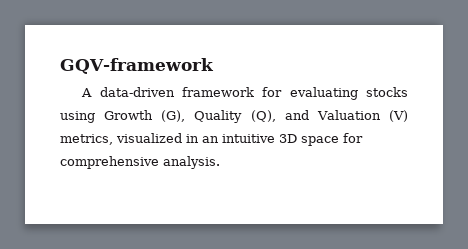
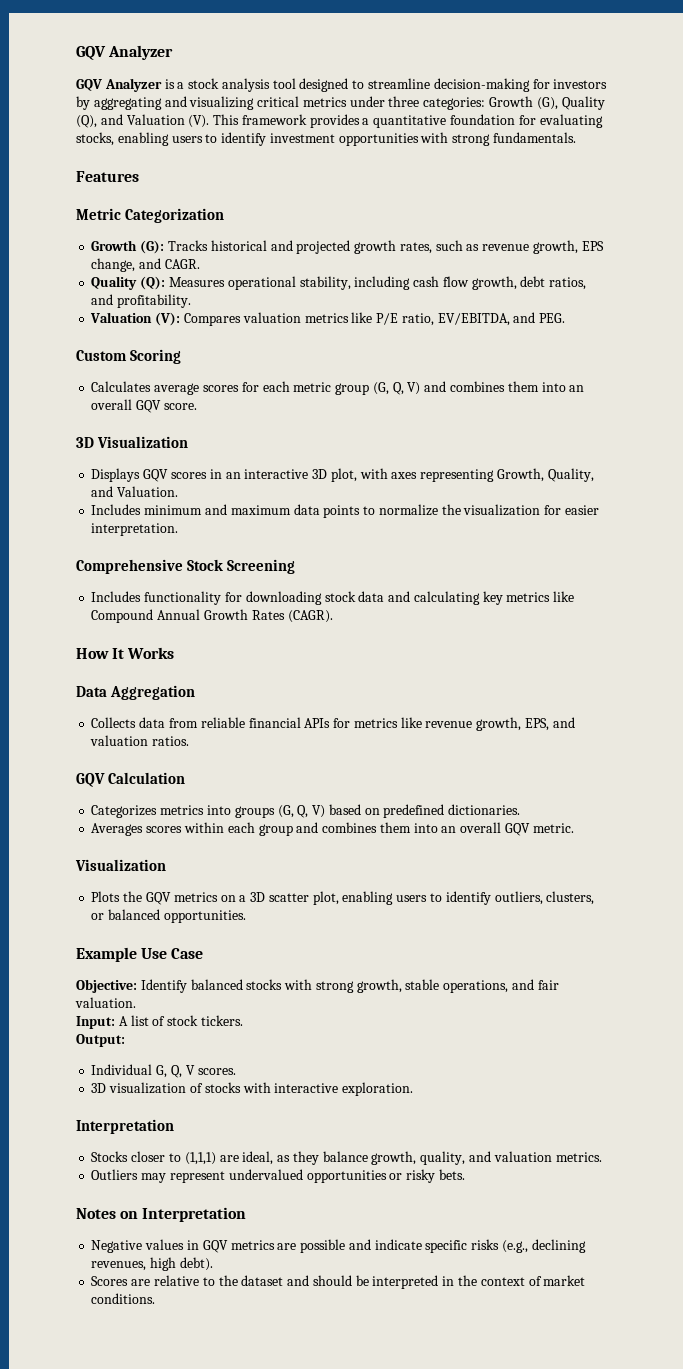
[60,58,214,74] [81,87,408,100] [60,111,95,123] GQV-framework // A data-driven framework for evaluating stocks using -> [76,45,174,60] [76,78,608,92] [76,96,486,110] GQV Analyzer // GQV Analyzer is a stock analysis tool designed to streamline decision-making for investors by aggregating and visualizing critical metrics under three categories:
[388,110,408,122] [60,133,363,146] [60,156,220,169] (V) metrics, visualized in an intuitive 3D space for comprehensive analysis. -> [188,114,603,128] [76,132,577,146] [76,171,139,182] [76,208,224,223] [91,240,604,254] [91,258,200,272] [91,276,587,290] [91,294,192,308] [90,312,566,326] [76,349,181,364] [91,381,585,395] [91,399,197,413] [76,436,188,448] [91,468,594,482] [91,486,179,497] [91,504,599,518] [91,523,179,536] [76,559,295,574] [91,591,575,605] [91,609,333,623] [76,647,175,659] [76,685,195,700] [91,717,575,731] [90,735,190,746] [76,772,185,787] [91,804,521,818] [91,822,574,836] [75,859,166,871] [91,891,595,905] [91,909,246,923] [76,947,204,962] [76,979,559,993] [75,997,136,1008] [76,1015,243,1029] [76,1034,125,1047] [91,1064,236,1078] [91,1082,414,1096] [76,1119,174,1134] [91,1151,602,1165] [91,1169,465,1183] [76,1207,247,1222] [91,1239,586,1253] [91,1257,213,1271] [91,1275,586,1289] [91,1293,156,1304] (V). This framework provides a quantitative foundation for evaluating stocks, enabling users to identify investment opportunities with strong fundamentals. // Features // Metric Categorization // Growth (G): Tracks historical and projected growth rates, such as revenue growth, EPS change, and CAGR. // Quality (Q): Measures operational stability, including cash flow growth, debt ratios, and profitability. // Valuation (V): Compares valuation metrics like P/E ratio, EV/EBITDA, and PEG. // Custom Scoring // Calculates average scores for each metric group (G, Q, V) and combines them into an overall GQV score. // 3D Visualization // Displays GQV scores in an interactive 3D plot, with axes representing Growth, Quality, and Valuation. // Includes minimum and maximum data points to normalize the visualization for easier interpretation. // Comprehensive Stock Screening // Includes functionality for downloading stock data and calculating key metrics like Compound Annual Growth Rates (CAGR). // How It Works // Data Aggregation // Collects data from reliable financial APIs for metrics like revenue growth, EPS, and valuation ratios. // GQV Calculation // Categorizes metrics into groups (G, Q, V) based on predefined dictionaries. // Averages scores within each group and combines them into an overall GQV metric. // Visualization // Plots the GQV metrics on a 3D scatter plot, enabling users to identify outliers, clusters, or balanced opportunities. // Example Use Case // Objective: Identify balanced stocks with strong growth, stable operations, and fair valuation. // Input: A list of stock tickers. // Output: // Individual G, Q, V scores. // 3D visualization of stocks with interactive exploration. // Interpretation // Stocks closer to (1,1,1) are ideal, as they balance growth, quality, and valuation metrics. // Outliers may represent undervalued opportunities or risky bets. // Notes on Interpretation // Negative values in GQV metrics are possible and indicate specific risks (e.g., declining revenues, high debt). // Scores are relative to the dataset and should be interpreted in the context of market conditions.

